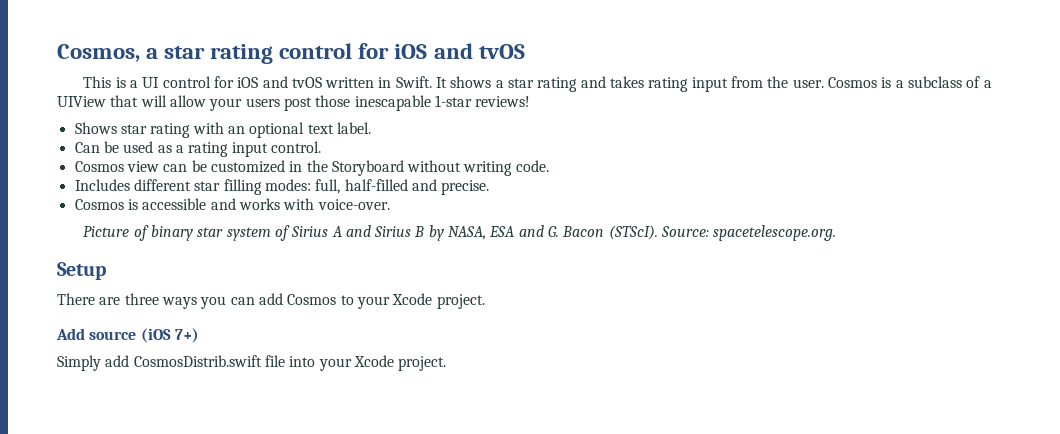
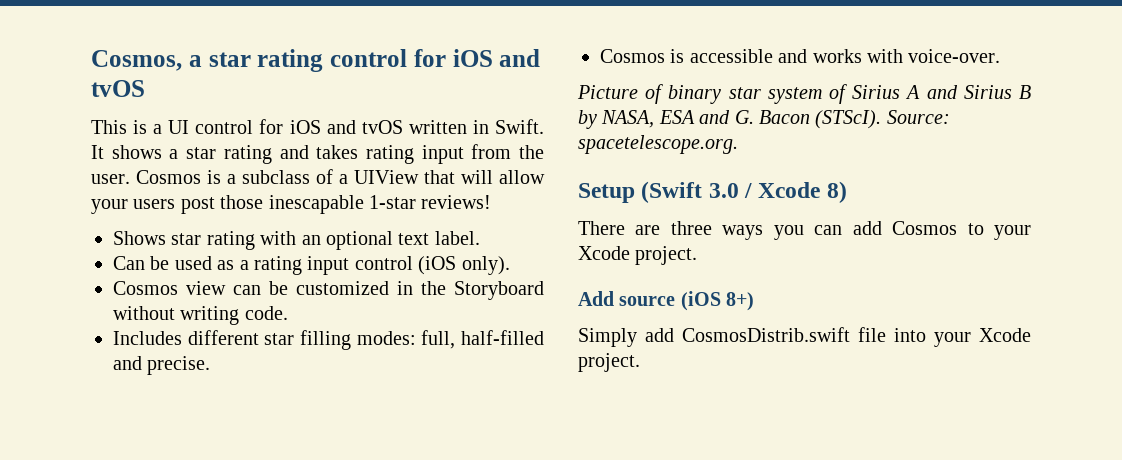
[270,141,321,153] control. -> [354,256,510,275] control (iOS only).
(106, 271) none -> [641,181,847,203] (Swift 3.0 / Xcode 8)
[174,328,199,343] 7+) -> [726,292,755,311] 8+)

